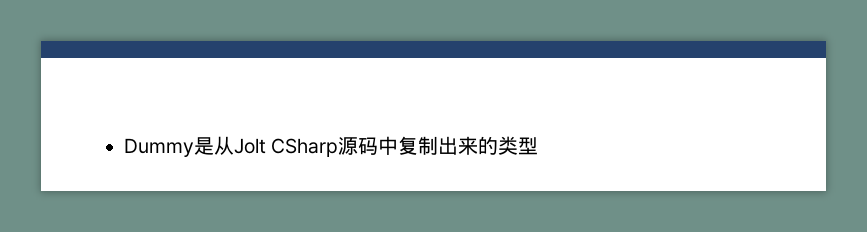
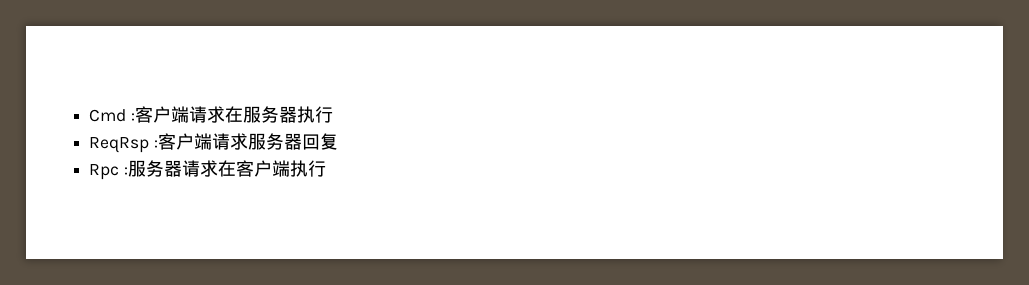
[124,136,539,157] Dummy是从Jolt CSharp源码中复制出来的类型 -> [89,106,333,123] [89,133,338,153] [89,160,326,180] Cmd :客户端请求在服务器执行 // ReqRsp :客户端请求服务器回复 // Rpc :服务器请求在客户端执行

